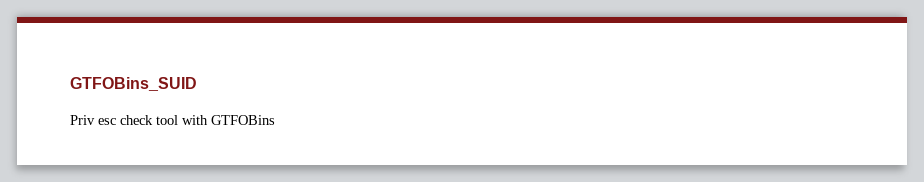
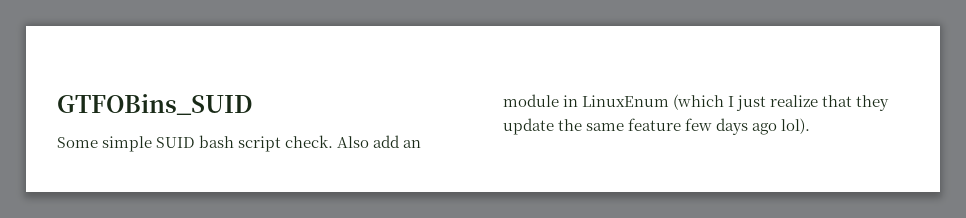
[70,115,275,125] Priv esc check tool with GTFOBins -> [57,135,422,152] [503,94,890,111] [503,118,811,135] Some simple SUID bash script check. Also add an module in LinuxEnum (which I just realize that they update the same feature few days ago lol).

